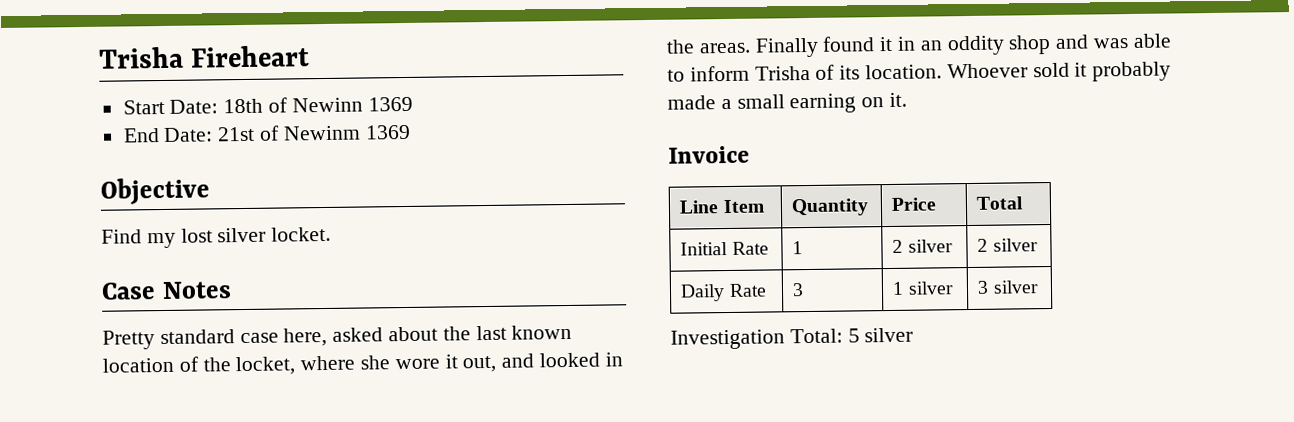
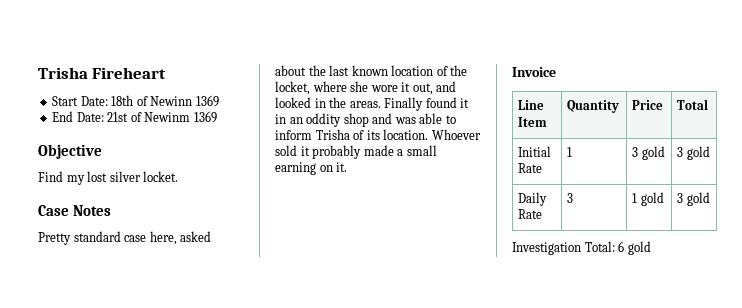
[892,239,953,253] [977,238,1038,252] 2 silver | 2 silver -> [632,146,665,160] [677,146,710,160] 3 gold | 3 gold
[907,281,954,295] [977,280,1039,294] silver | 3 silver -> [640,192,664,206] [677,192,710,206] gold | 3 gold
[847,327,914,343] 5 silver -> [618,241,651,255] 6 gold

